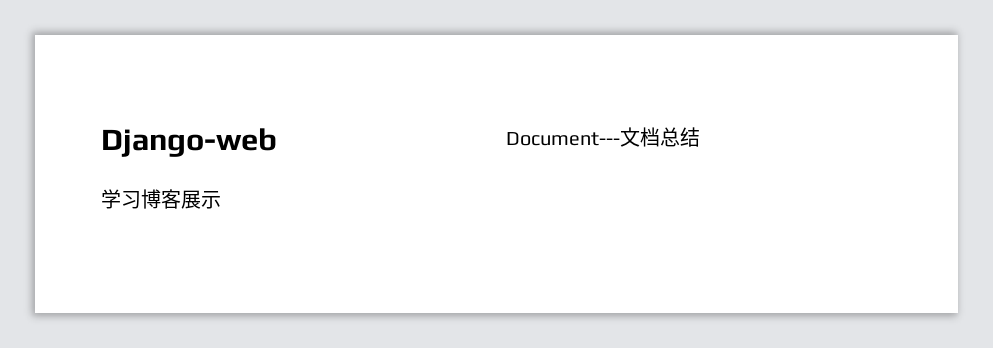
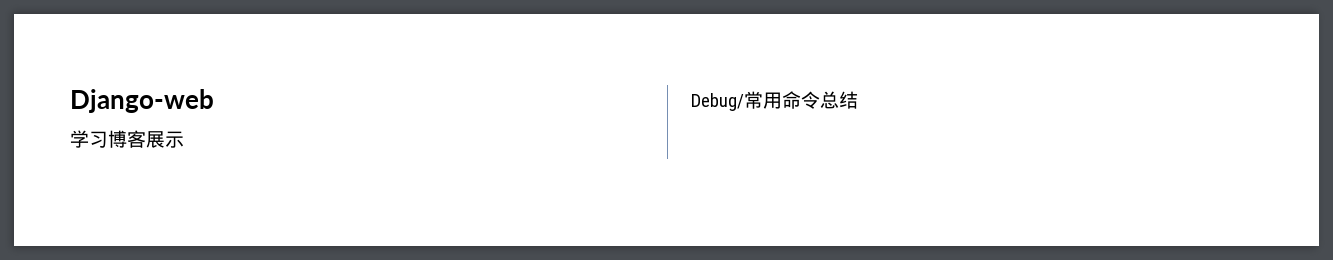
[506,127,660,147] Document---文档 -> [691,91,820,111] Debug/常用命令

